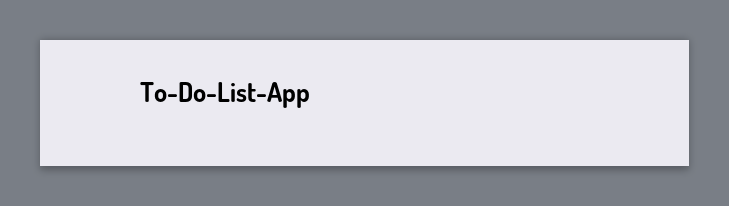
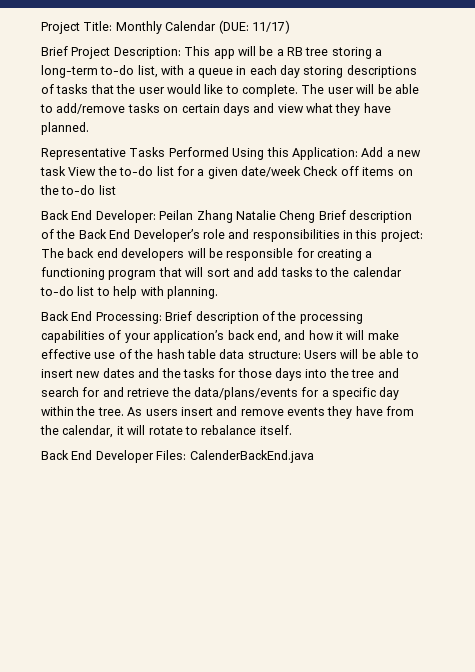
[140,82,310,108] To-Do-List-App -> [41,20,290,34] [41,46,383,59] [41,65,417,78] [41,84,419,97] [40,103,391,116] [41,122,89,135] [41,147,421,160] [40,166,413,179] [40,185,116,195] [41,210,412,223] [41,229,423,242] [41,248,373,261] [41,267,402,280] [40,286,218,299] [41,311,363,324] [41,330,399,343] [41,349,419,359] [41,368,399,381] [41,387,400,400] [41,406,415,419] [40,425,292,438] [41,450,314,463] Project Title: Monthly Calendar (DUE: 11/17) // Brief Project Description: This app will be a RB tree storing a long-term to-do list, with a queue in each day storing descriptions of tasks that the user would like to complete. The user will be able to add/remove tasks on certain days and view what they have planned. // Representative Tasks Performed Using this Application: Add a new task View the to-do list for a given date/week Check off items on the to-do list // Back End Developer: Peilan Zhang Natalie Cheng Brief description of the Back End Developer’s role and responsibilities in this project: The back end developers will be responsible for creating a functioning program that will sort and add tasks to the calendar to-do list to help with planning. // Back End Processing: Brief description of the processing capabilities of your application’s back end, and how it will make effective use of the hash table data structure: Users will be able to insert new dates and the tasks for those days into the tree and search for and retrieve the data/plans/events for a specific day within the tree. As users insert and remove events they have from the calendar, it will rotate to rebalance itself. // Back End Developer Files: CalenderBackEnd.java

